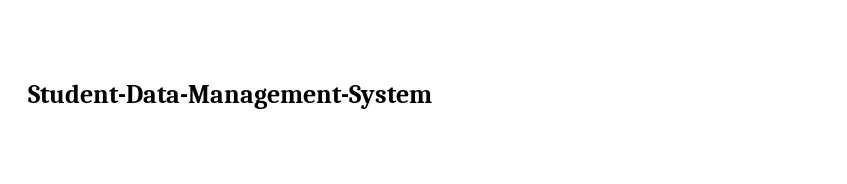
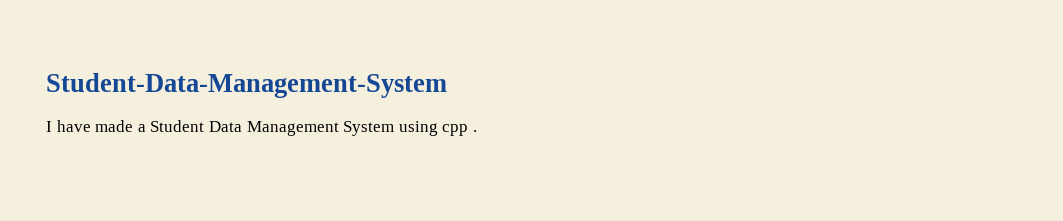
(432, 96) none -> [46,120,477,136] // I have made a Student Data Management System using cpp .

